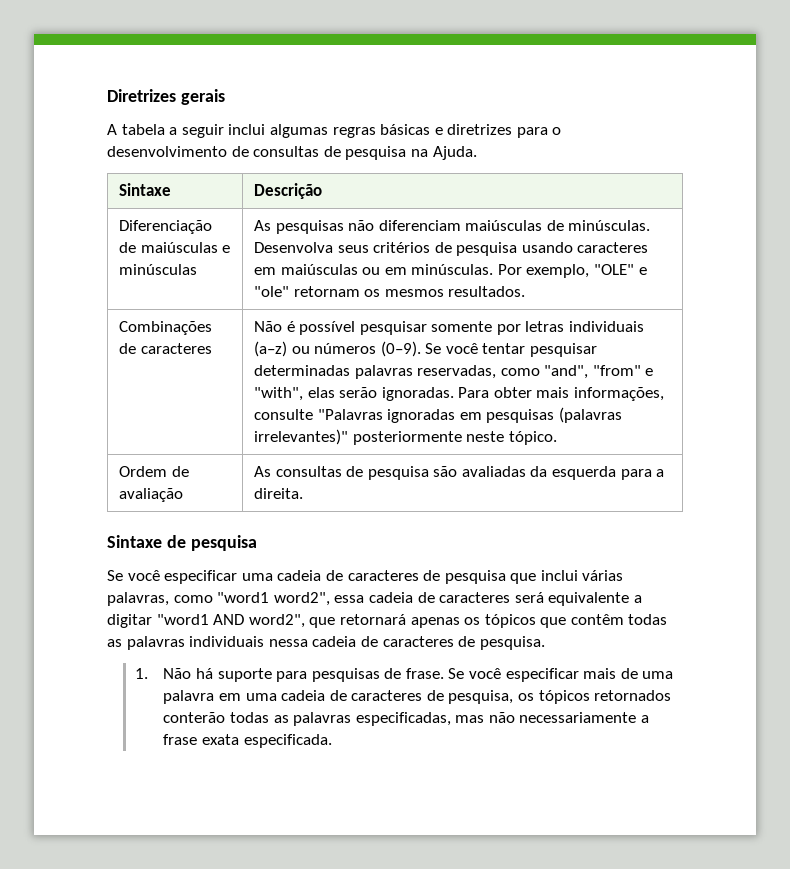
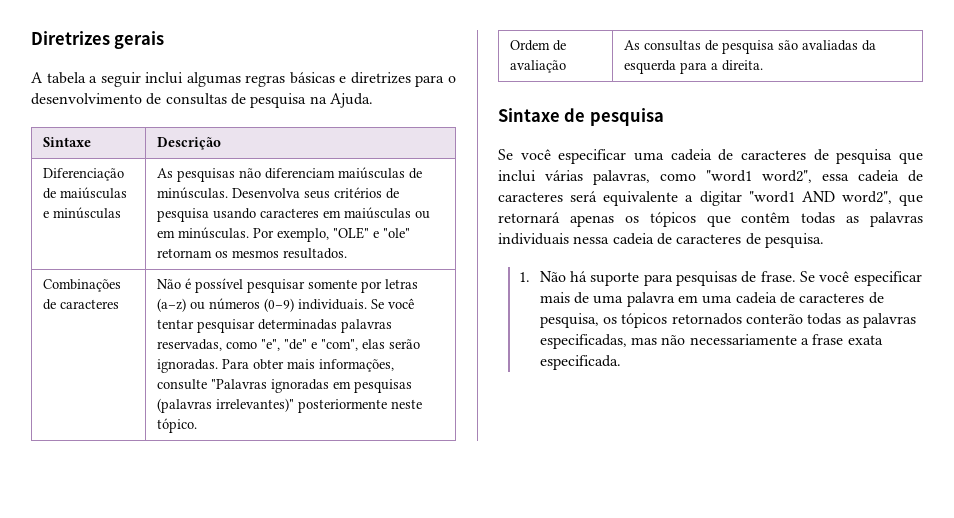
[569,321,645,332] individuais -> (419, 284) none
[380,341,421,357] (0–9). -> [264,298,368,312] (0–9) individuais.
[544,365,654,379] [253,387,303,401] "and", "from" e "with", -> [261,339,359,351] "e", "de" e "com",

